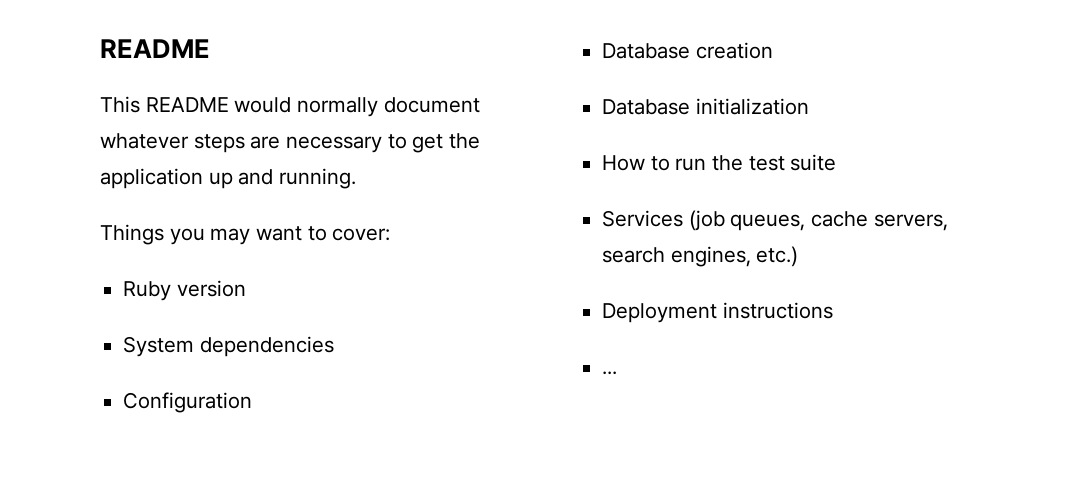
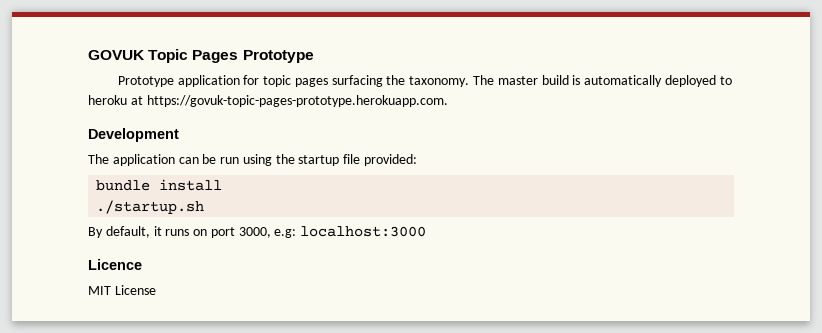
[100,39,210,58] [100,96,480,117] [100,133,481,153] [100,168,357,189] [100,224,391,245] [123,280,246,301] [123,336,334,357] [123,392,253,413] [602,42,773,59] [602,98,809,115] [602,154,837,171] [602,210,948,231] [602,246,799,267] [602,302,833,323] [602,371,618,375] README // This README would normally document whatever steps are necessary to get the application up and running. // Things you may want to cover: // Ruby version // System dependencies // Configuration // Database creation // Database initialization // How to run the test suite // Services (job queues, cache servers, search engines, etc.) // Deployment instructions // ... -> [88,49,314,63] [117,75,732,87] [88,95,448,107] [88,128,179,142] [88,154,418,166] [96,179,223,191] [96,200,205,214] [88,226,427,238] [88,259,142,270] [88,285,156,295] GOVUK Topic Pages Prototype // Prototype application for topic pages surfacing the taxonomy. The master build is automatically deployed to heroku at https://govuk-topic-pages-prototype.herokuapp.com. // Development // The application can be run using the startup file provided: // bundle install // ./startup.sh // By default, it runs on port 3000, e.g: localhost:3000 // Licence // MIT License

